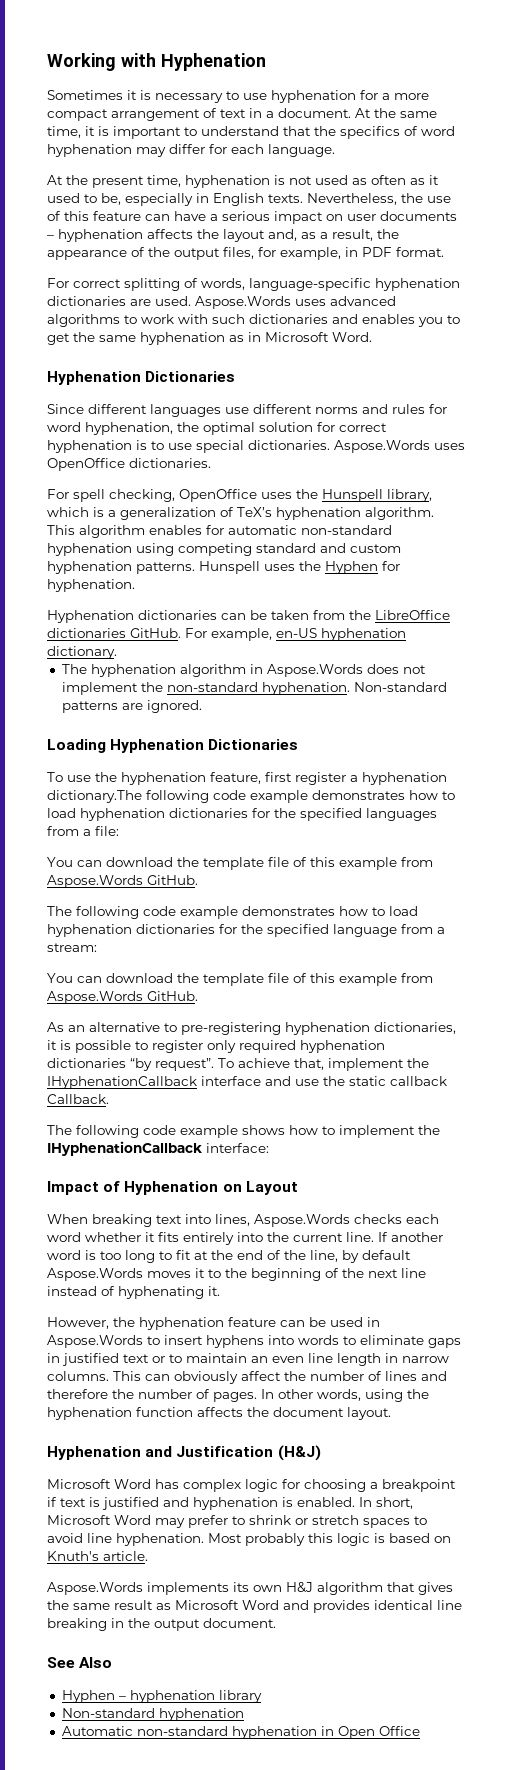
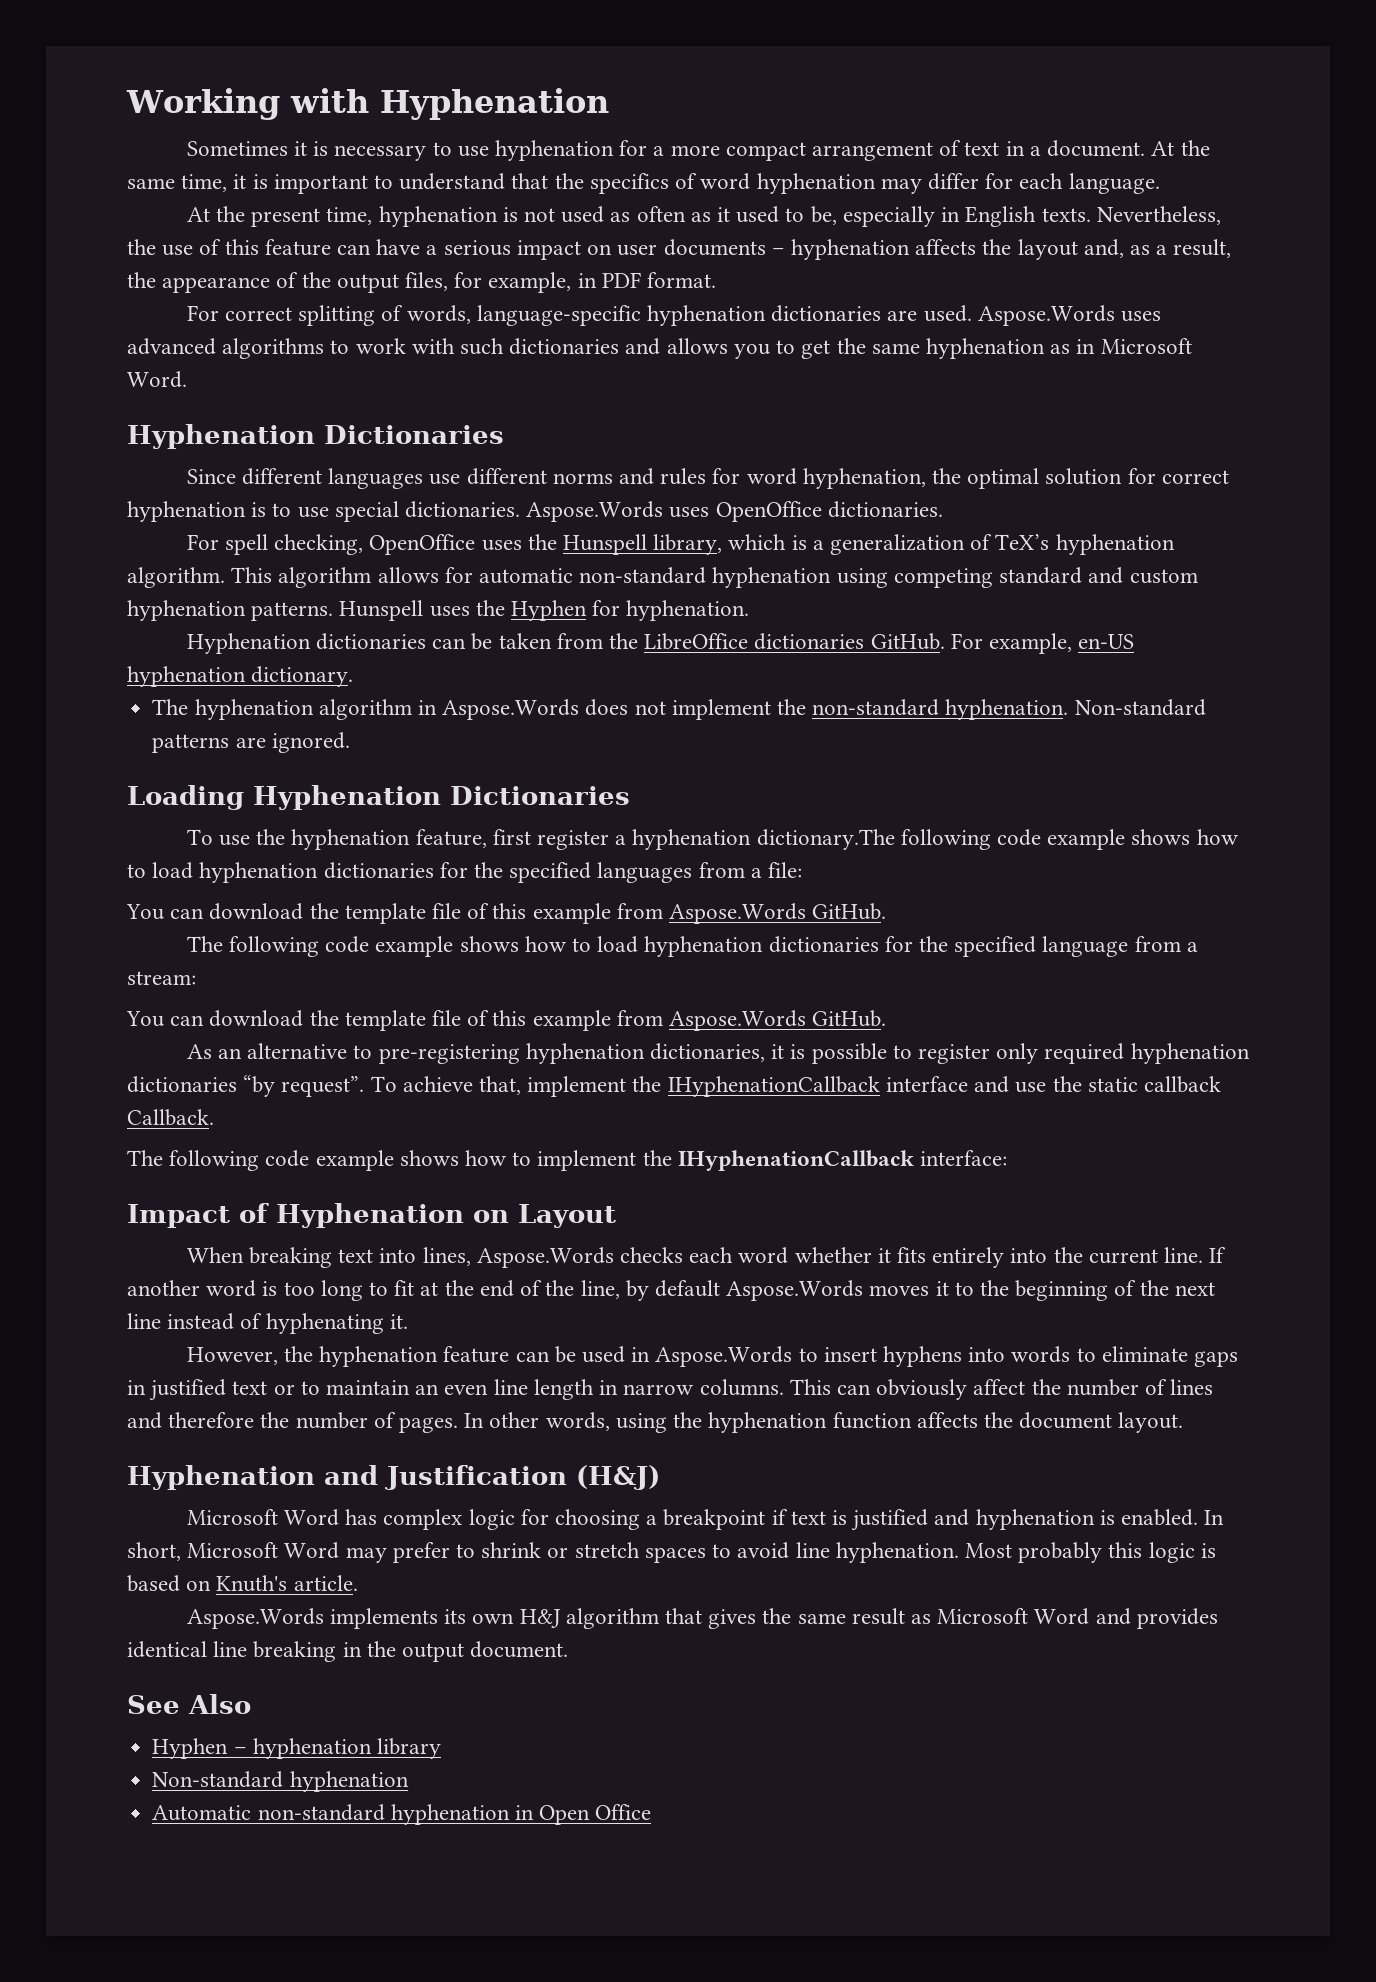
[362,314,415,324] enables -> [666,338,728,354] allows
[149,525,202,535] enables -> [377,567,439,583] allows
[312,790,405,800] demonstrates -> [1131,829,1191,845] shows
[242,906,335,916] demonstrates -> [459,936,519,952] shows

